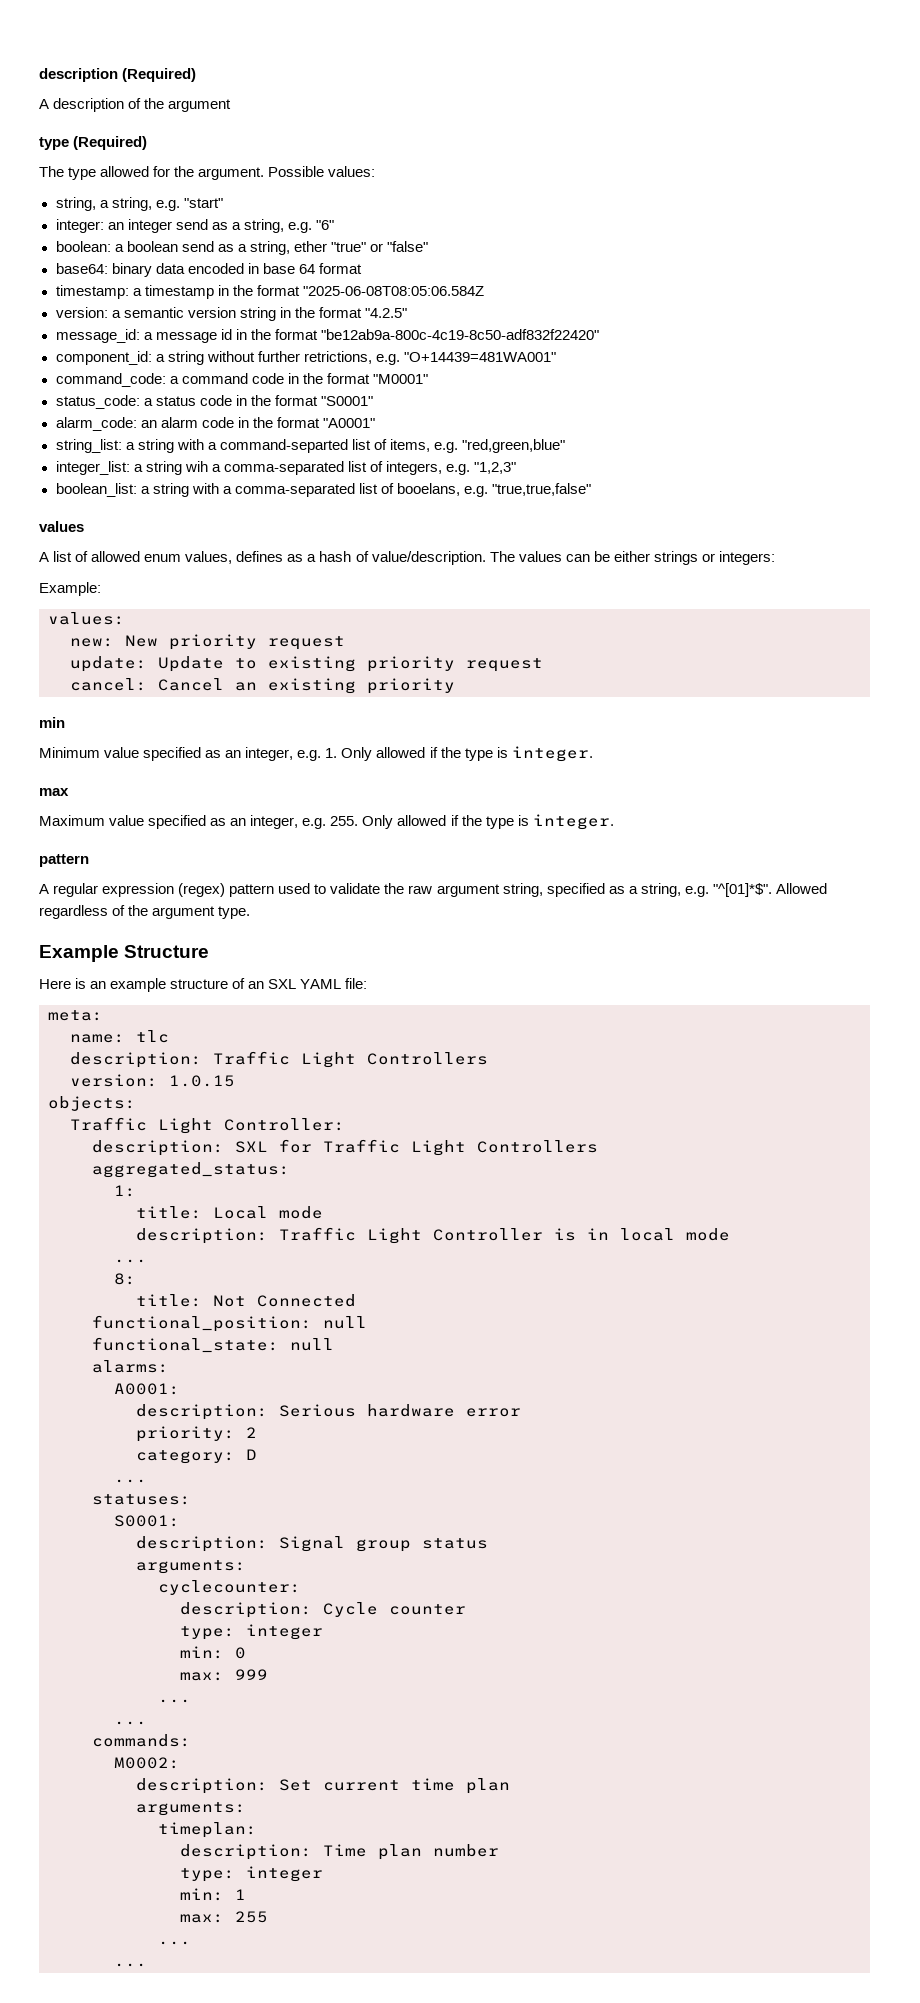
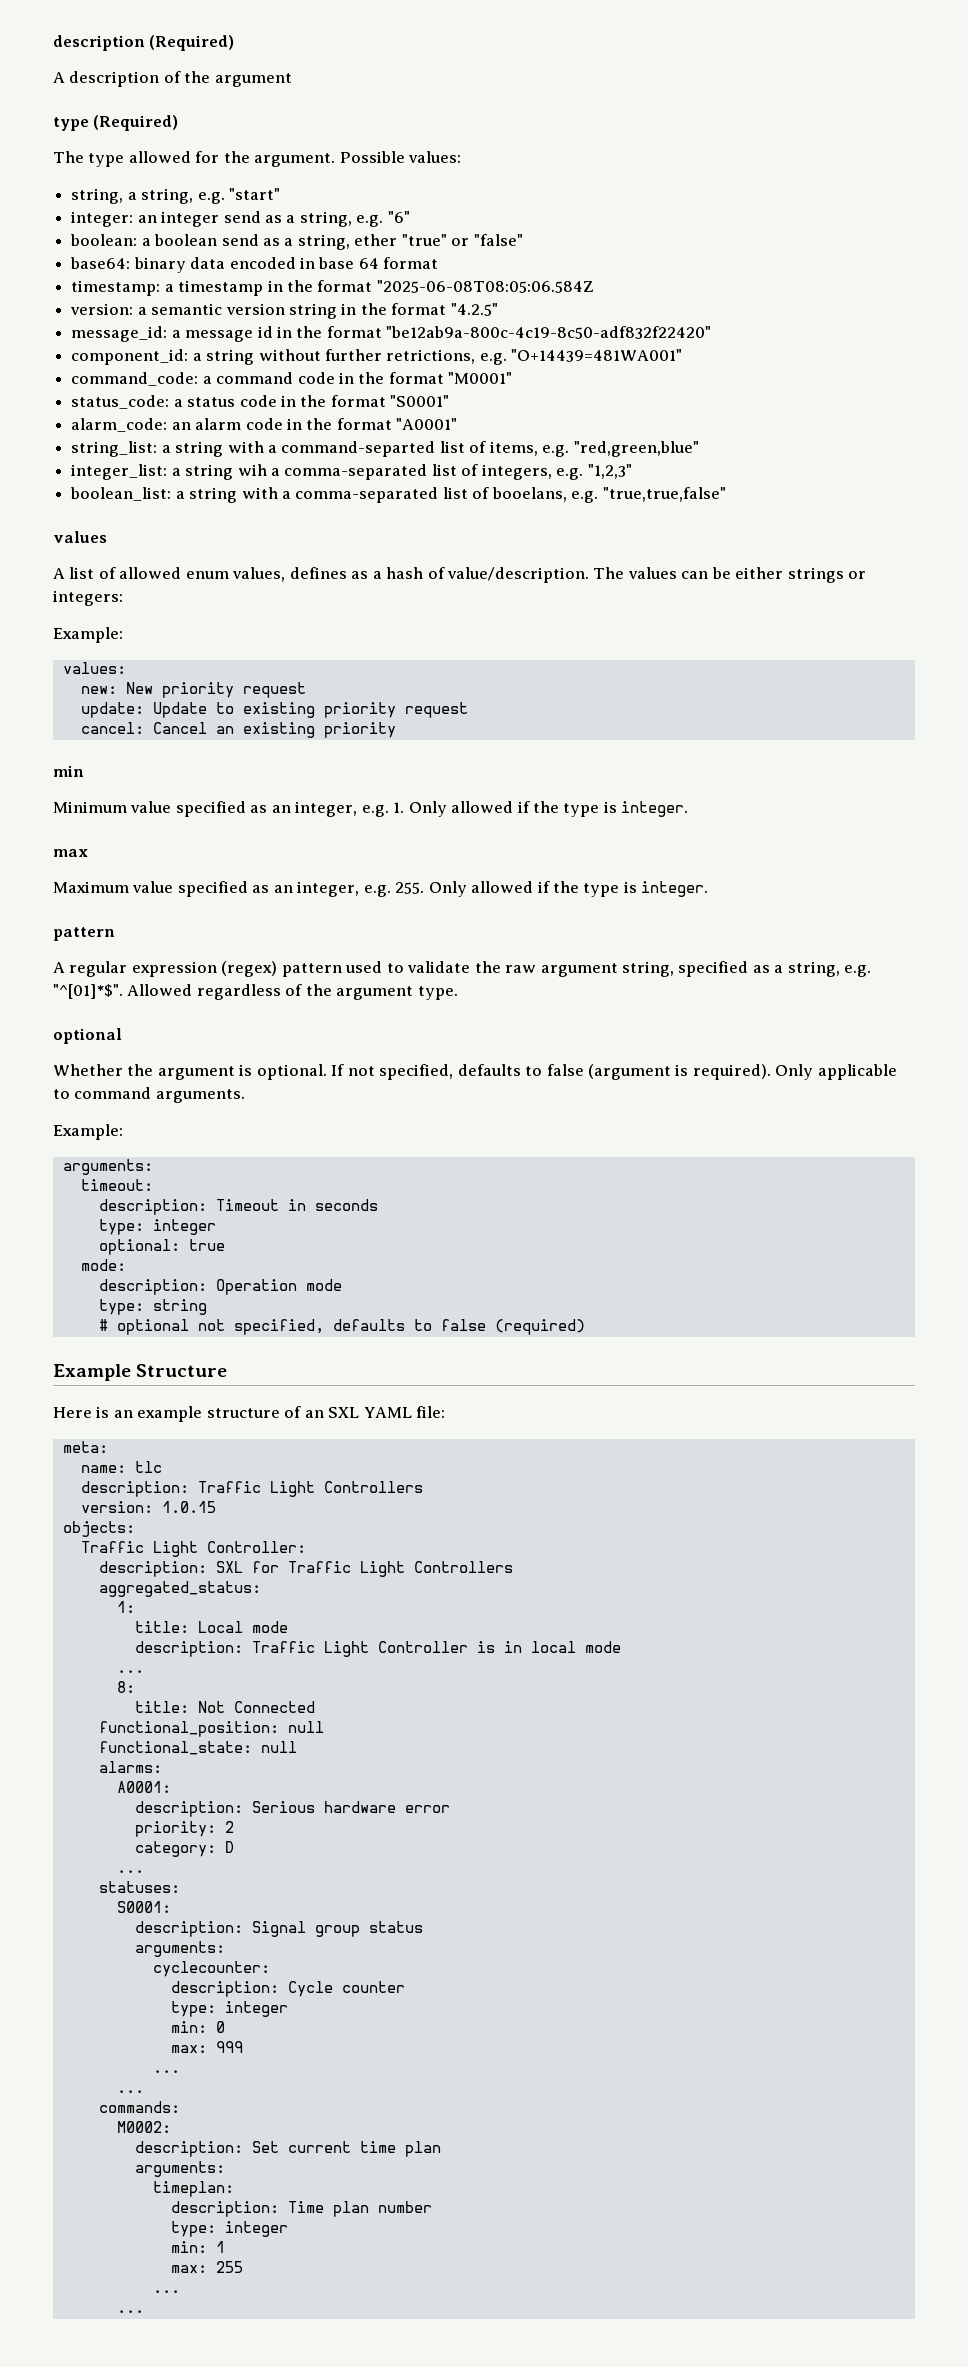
(251, 912) none -> [53,1028,122,1044] [53,1064,897,1080] [53,1087,245,1103] [53,1124,123,1140] [62,1159,153,1175] [80,1179,153,1191] [98,1199,378,1215] [98,1219,216,1235] [98,1239,225,1255] [80,1259,126,1271] [98,1279,342,1295] [98,1299,207,1315] [98,1319,585,1335] // optional // Whether the argument is optional. If not specified, defaults to false (argument is required). Only applicable to command arguments. // Example: // arguments: // timeout: // description: Timeout in seconds // type: integer // optional: true // mode: // description: Operation mode // type: string // # optional not specified, defaults to false (required)

